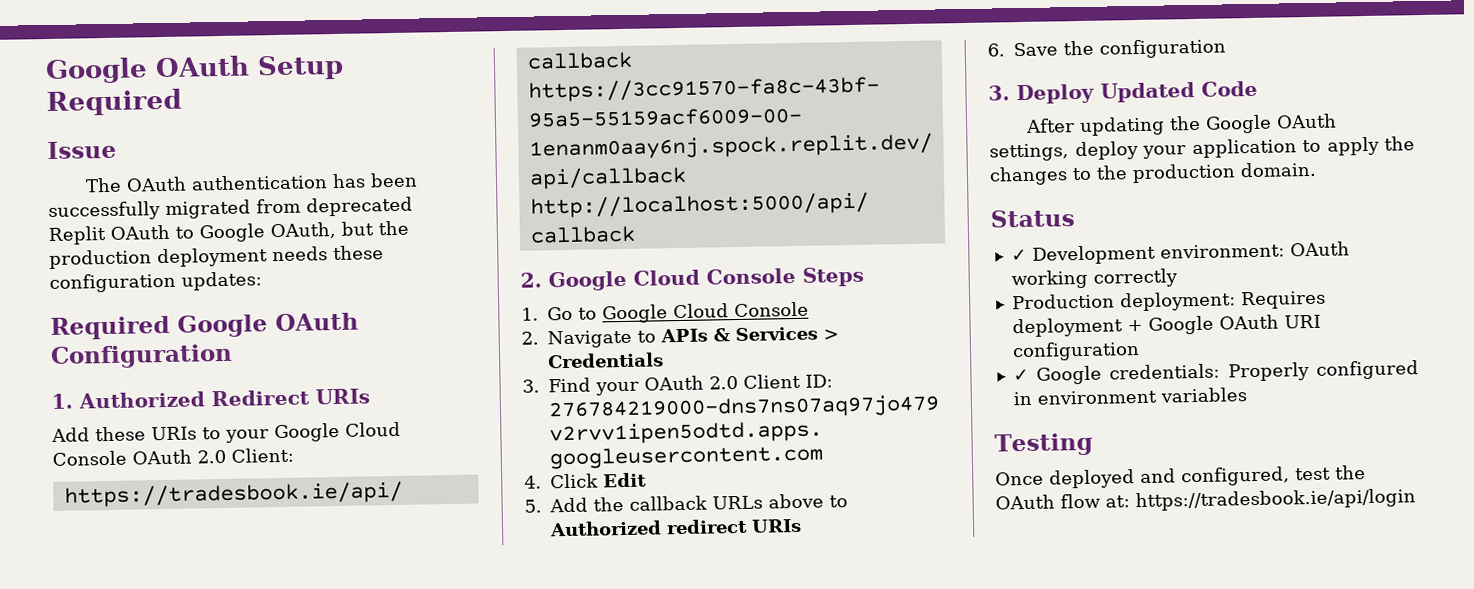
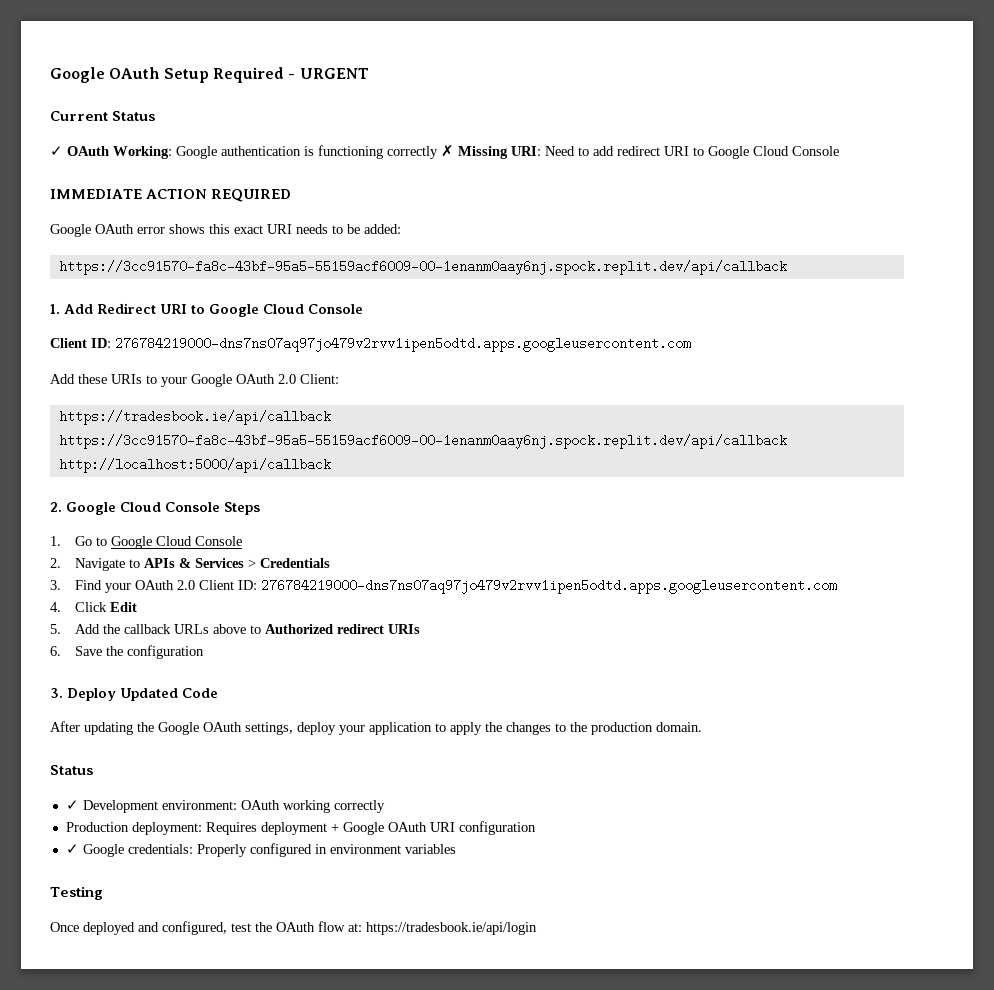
[47,140,117,160] [85,172,419,193] [48,196,413,222] [48,220,409,245] [49,245,384,269] [49,271,262,293] [50,312,359,340] [50,343,233,369] [51,388,370,409] // Issue // The OAuth authentication has been successfully migrated from deprecated Replit OAuth to Google OAuth, but the production deployment needs these configuration updates: // Required Google OAuth Configuration // 1. Authorized Redirect URIs -> [288,68,369,79] [50,111,156,121] [50,145,839,159] [50,189,292,202] [50,224,401,237] [58,260,787,275] [50,303,363,317] [50,337,691,352] - URGENT // Current Status // ✓ OAuth Working: Google authentication is functioning correctly ✗ Missing URI: Need to add redirect URI to Google Cloud Console // IMMEDIATE ACTION REQUIRED // Google OAuth error shows this exact URI needs to be added: // https://3cc91570-fa8c-43bf-95a5-55159acf6009-00-1enanm0aay6nj.spock.replit.dev/api/callback // 1. Add Redirect URI to Google Cloud Console // Client ID: 276784219000-dns7ns07aq97jo479v2rvv1ipen5odtd.apps.googleusercontent.com
[345,421,401,437] [52,450,127,466] Cloud Console -> (232, 380) none

